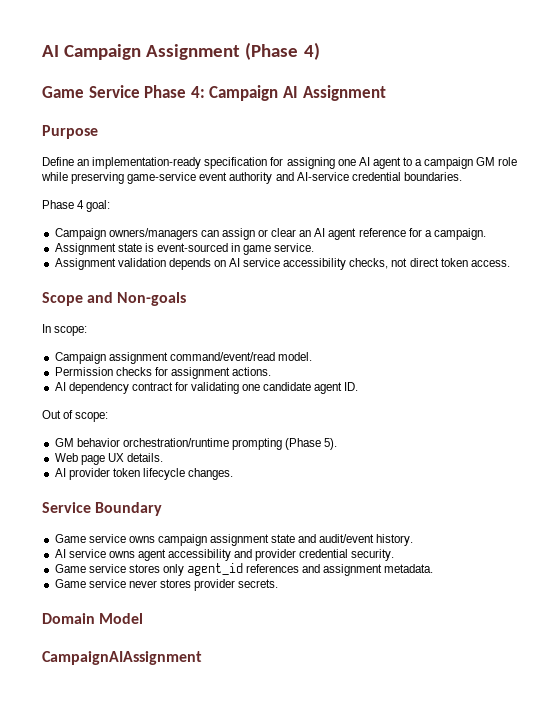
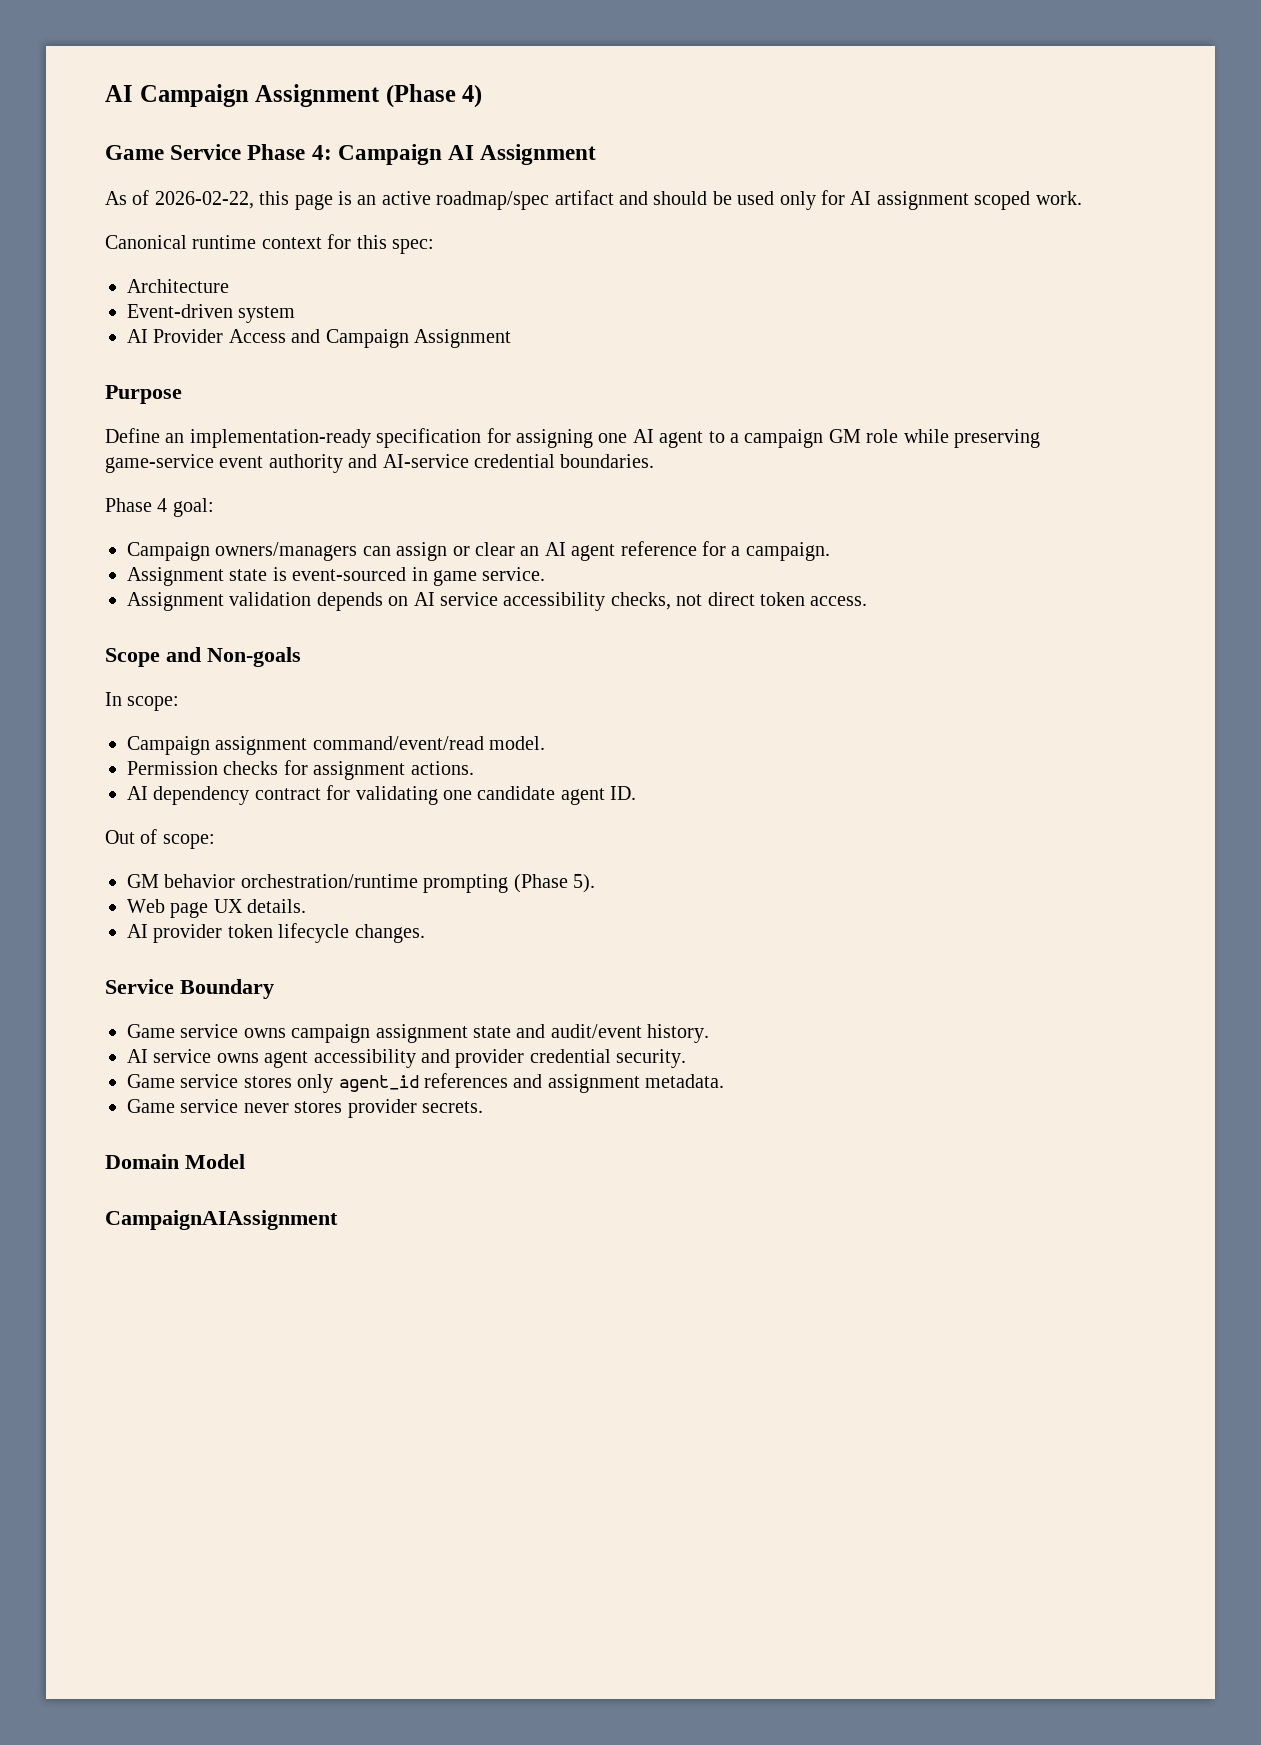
(386, 93) none -> [105,190,1082,210] [105,234,434,254] [127,279,229,293] [127,304,296,323] [127,329,511,348] // As of 2026-02-22, this page is an active roadmap/spec artifact and should be used only for AI assignment scoped work. // Canonical runtime context for this spec: // Architecture // Event-driven system // AI Provider Access and Campaign Assignment

